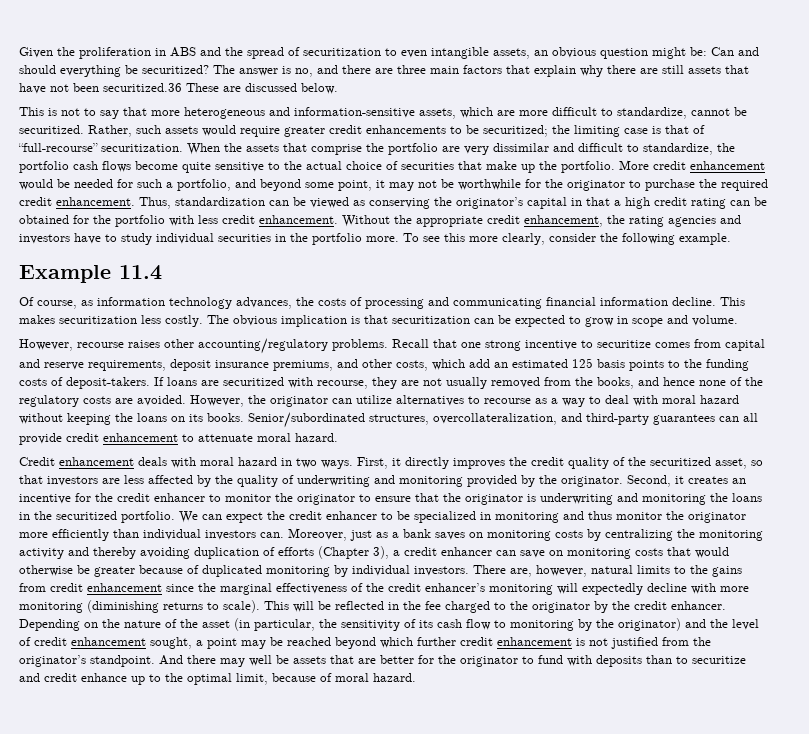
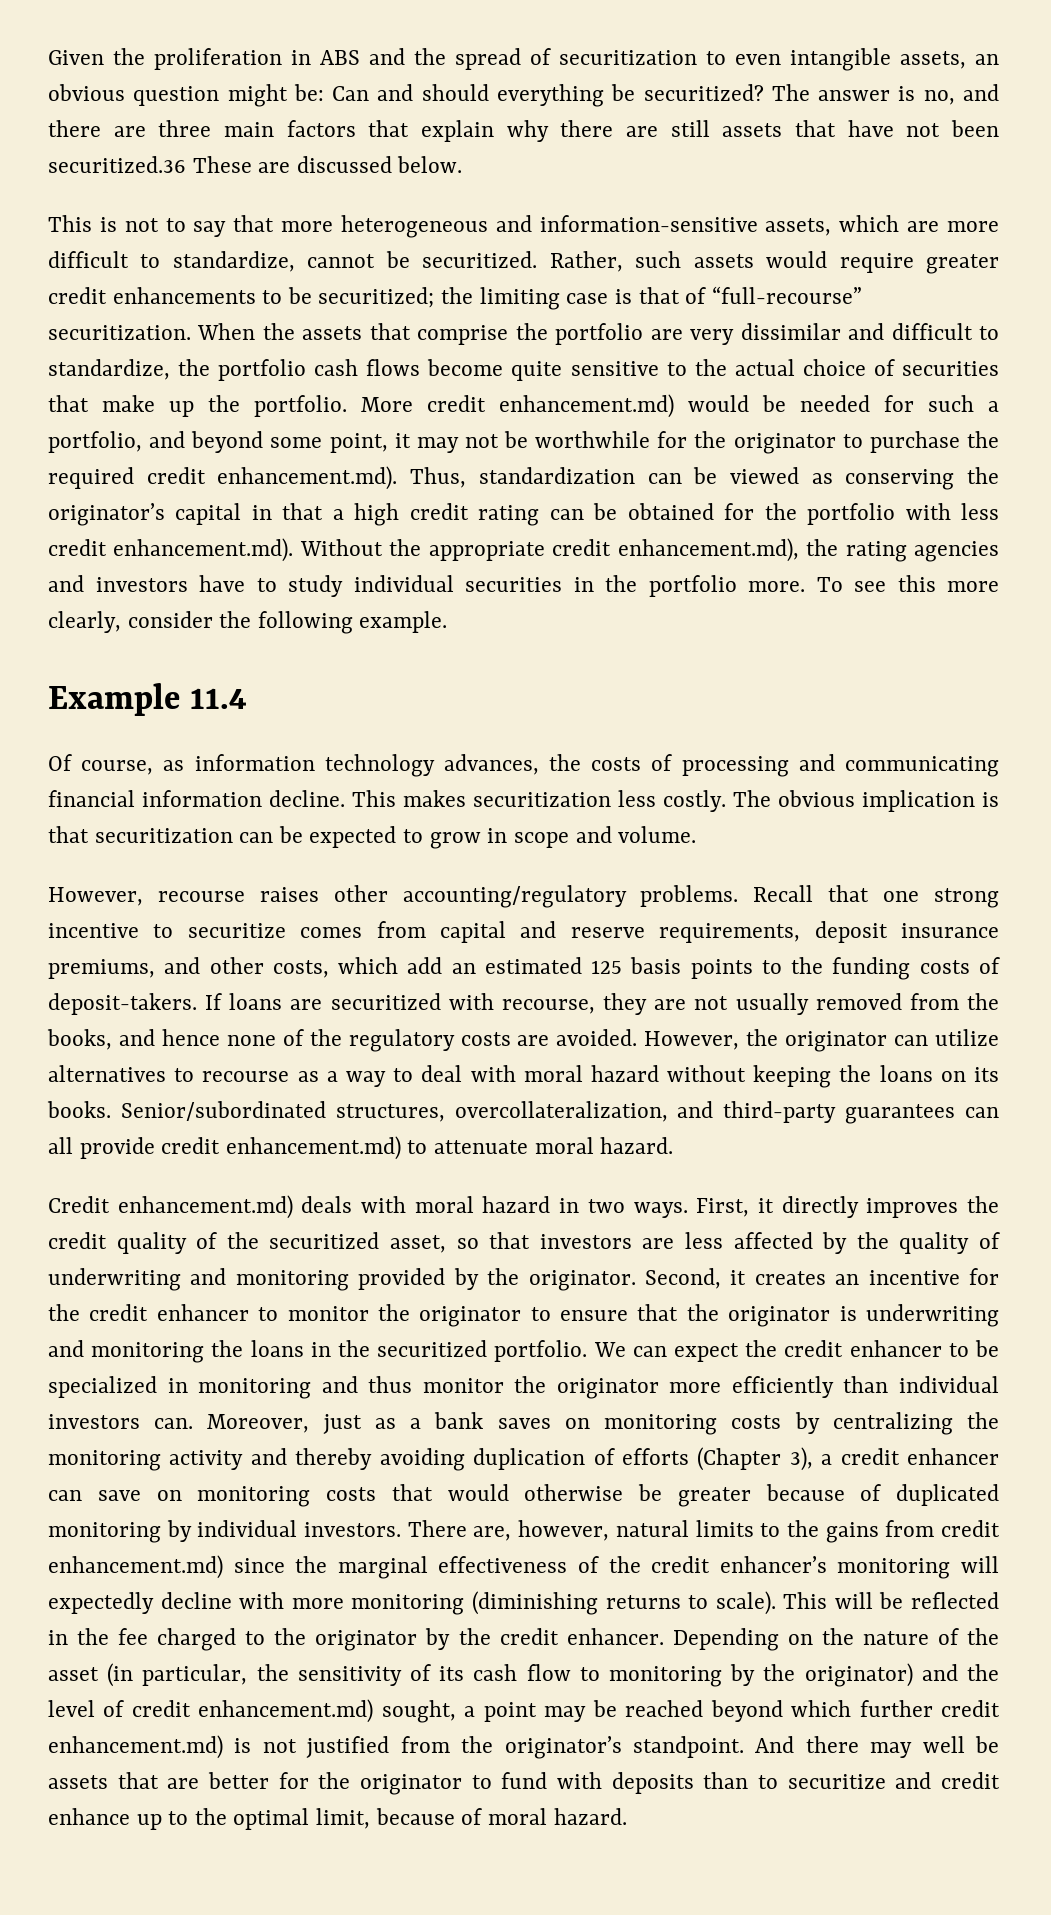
[690,161,765,170] enhancement -> [499,394,674,418] enhancement.md)
[56,197,135,206] enhancement. -> [217,466,398,490] enhancement.md).
[259,215,338,224] enhancement. -> [113,538,294,562] enhancement.md).
[524,215,603,227] enhancement, -> [617,538,799,562] enhancement.md),
[103,433,178,442] enhancement -> [225,1136,401,1160] enhancement.md)
[59,457,134,466] enhancement -> [117,1195,293,1219] enhancement.md)
[87,583,162,592] enhancement -> [48,1555,223,1579] enhancement.md)
[71,637,146,646] enhancement -> [198,1699,374,1723] enhancement.md)
[497,637,572,646] enhancement -> [48,1735,223,1759] enhancement.md)

